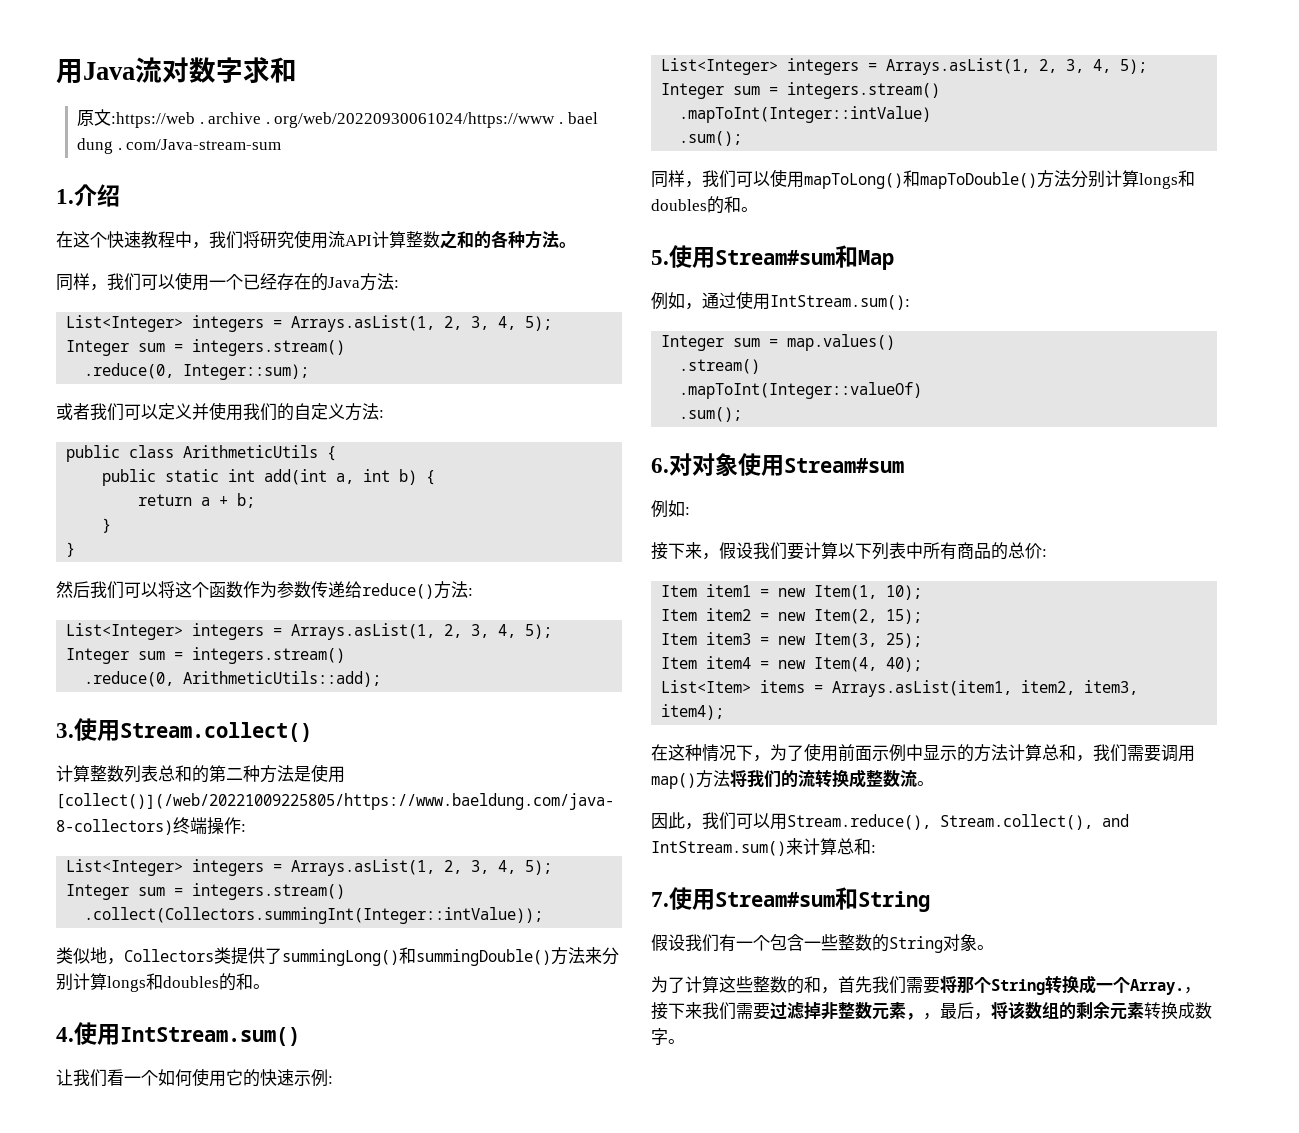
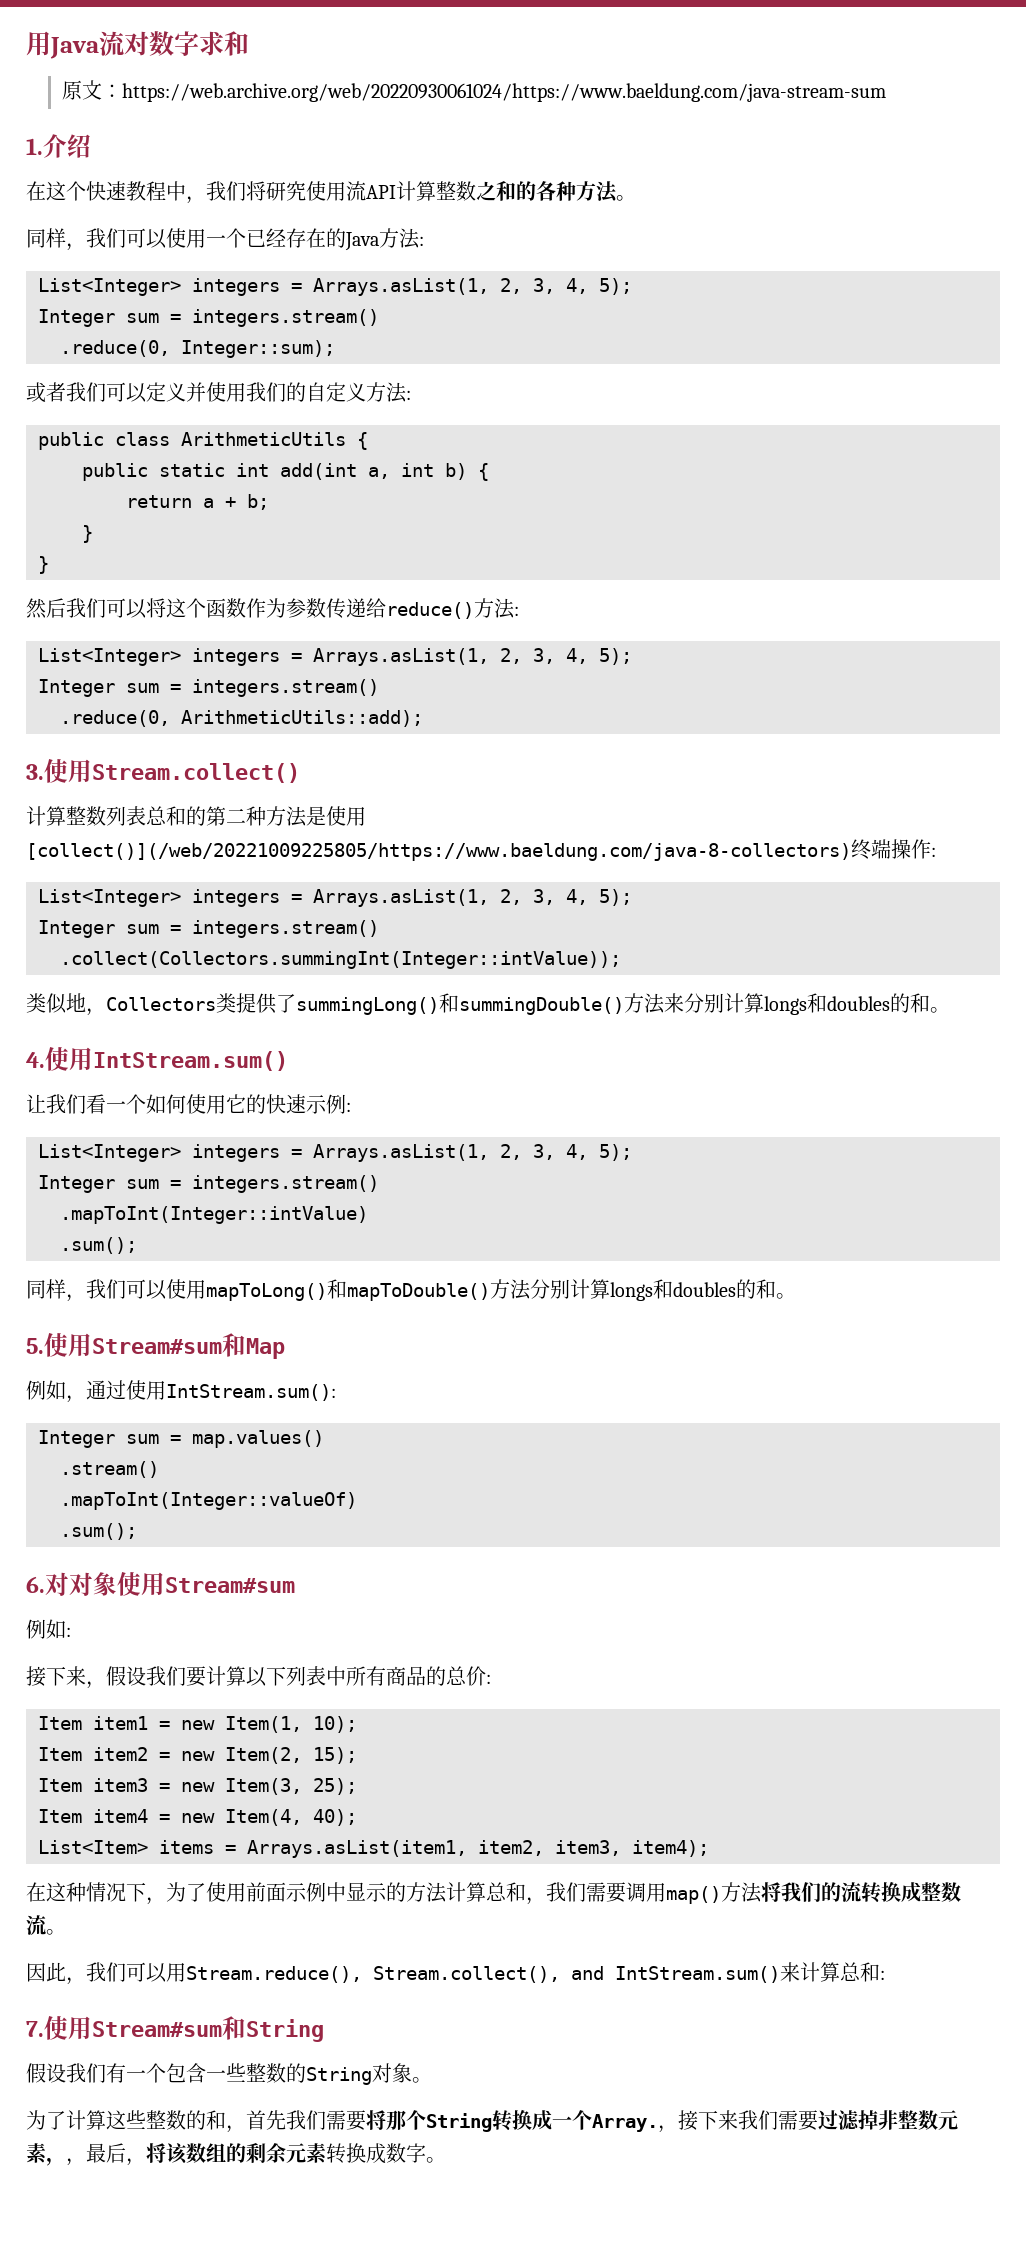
[110,112,598,128] [76,138,282,154] :https://web . archive . org/web/20220930061024/https://www . bael dung . com/Java-stream-sum -> [101,83,886,102] ：https://web.archive.org/web/20220930061024/https://www.baeldung.com/java-stream-sum

